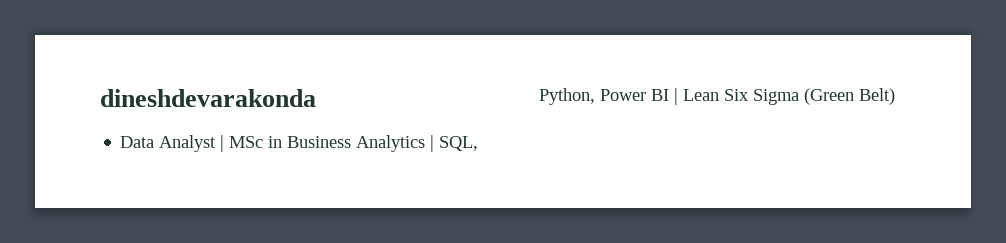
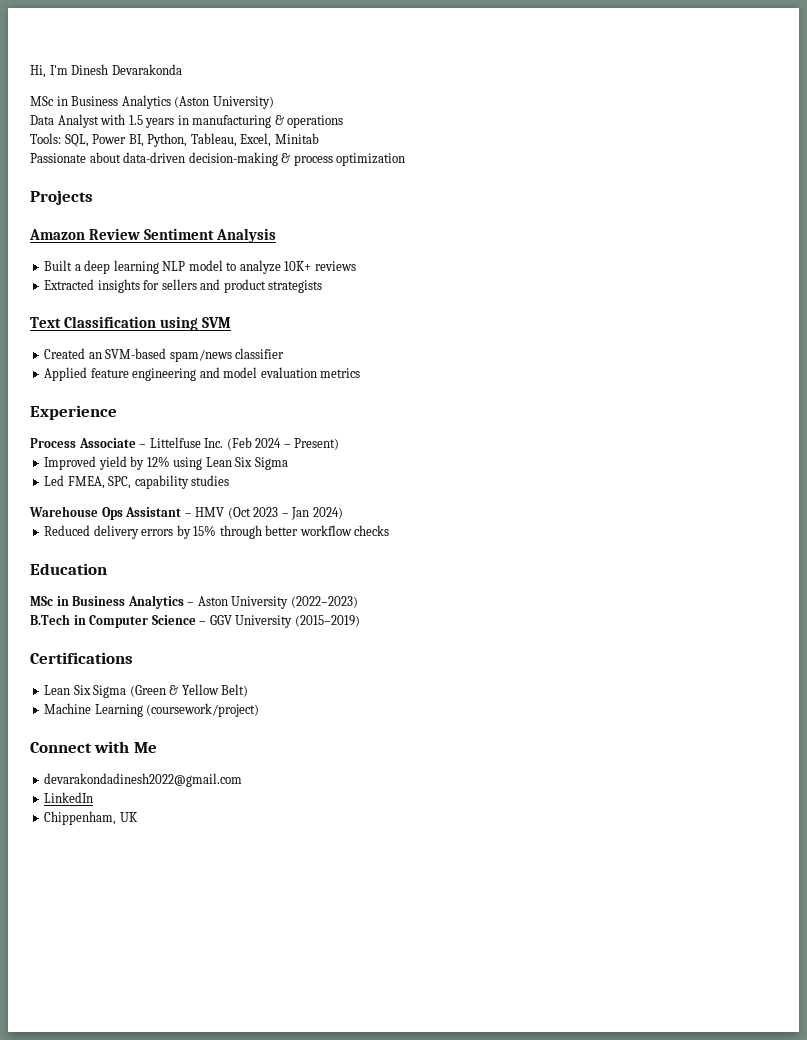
[100,89,316,107] [120,135,479,152] [539,88,679,105] dineshdevarakonda // Data Analyst | MSc in Business Analytics | SQL, Python, Power BI | -> [30,64,182,78] [30,95,274,109] [30,114,344,128] [30,133,319,147] [30,152,406,166] [30,190,93,205] [29,228,276,243] [44,260,356,274] [44,279,323,293] [30,316,231,331] [44,348,285,362] [44,367,361,381] [30,405,117,420] [30,437,340,450] [44,456,288,470] [44,475,230,489] [29,506,343,520] [44,525,390,539] [30,563,107,575] [30,595,358,609] [30,614,360,628] [30,652,133,664] Hi, I'm Dinesh Devarakonda // MSc in Business Analytics (Aston University) // Data Analyst with 1.5 years in manufacturing & operations // Tools: SQL, Power BI, Python, Tableau, Excel, Minitab // Passionate about data-driven decision-making & process optimization // Projects // Amazon Review Sentiment Analysis // Built a deep learning NLP model to analyze 10K+ reviews // Extracted insights for sellers and product strategists // Text Classification using SVM // Created an SVM-based spam/news classifier // Applied feature engineering and model evaluation metrics // Experience // Process Associate – Littelfuse Inc. (Feb 2024 – Present) // Improved yield by 12% using Lean Six Sigma // Led FMEA, SPC, capability studies // Warehouse Ops Assistant – HMV (Oct 2023 – Jan 2024) // Reduced delivery errors by 15% through better workflow checks // Education // MSc in Business Analytics – Aston University (2022–2023) // B.Tech in Computer Science – GGV University (2015–2019) // Certifications //
(855, 96) none -> [169,684,219,695] & Yellow
(896, 96) none -> [44,703,260,717] [30,741,157,753] [44,773,243,787] [44,792,94,803] [44,811,138,825] // Machine Learning (coursework/project) // Connect with Me // devarakondadinesh2022@gmail.com // LinkedIn // Chippenham, UK

